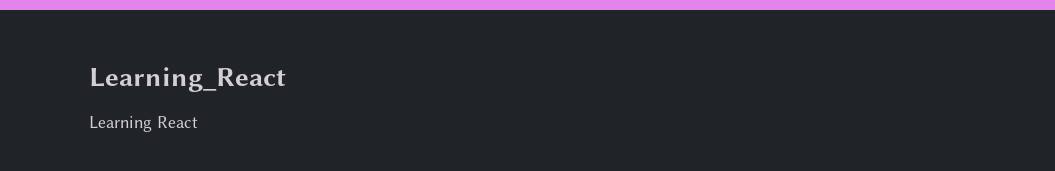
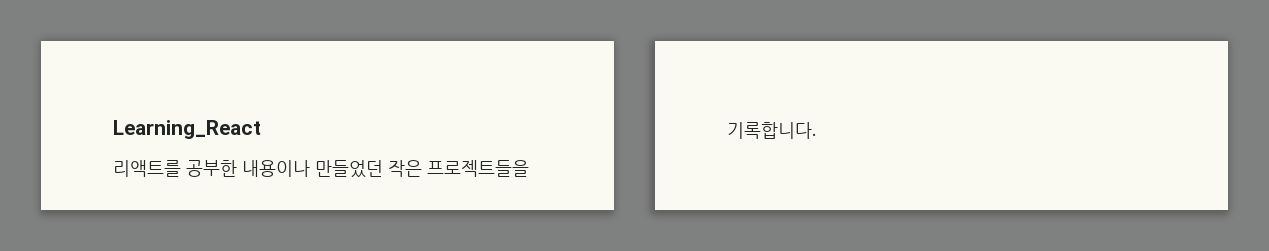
[89,116,198,132] Learning React -> [113,160,529,178] [727,122,816,139] 리액트를 공부한 내용이나 만들었던 작은 프로젝트들을 기록합니다.

